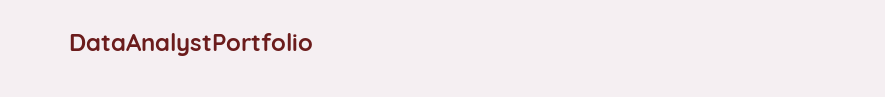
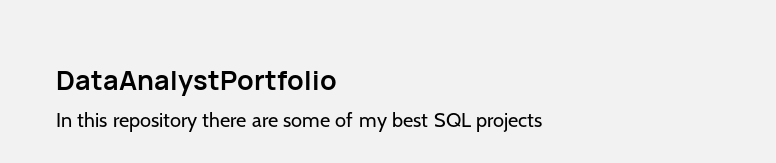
(313, 44) none -> [56,112,542,132] // In this repository there are some of my best SQL projects

